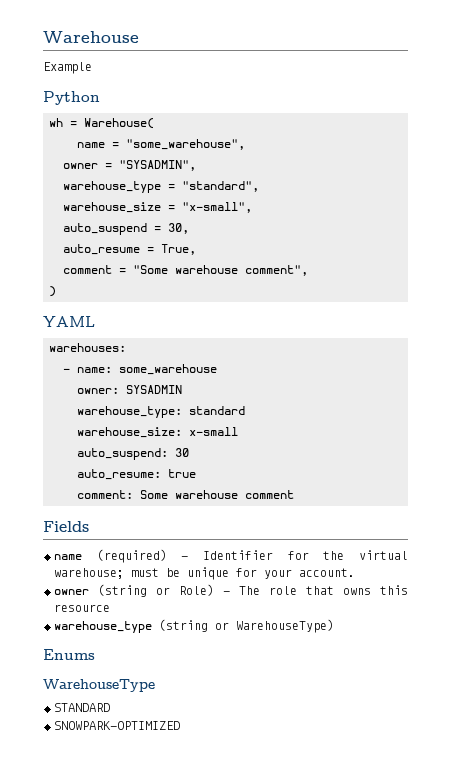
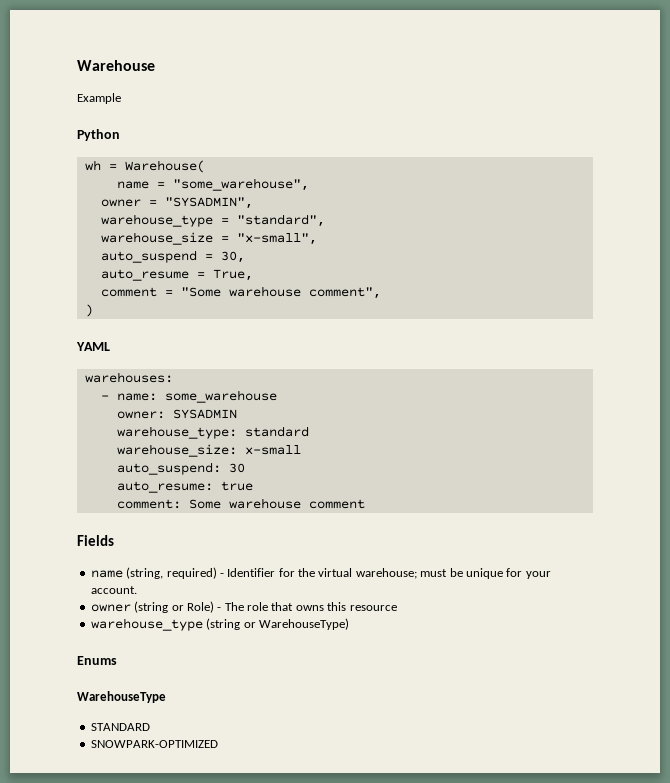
[96,549,167,563] (required) -> [126,567,217,579] (string, required)

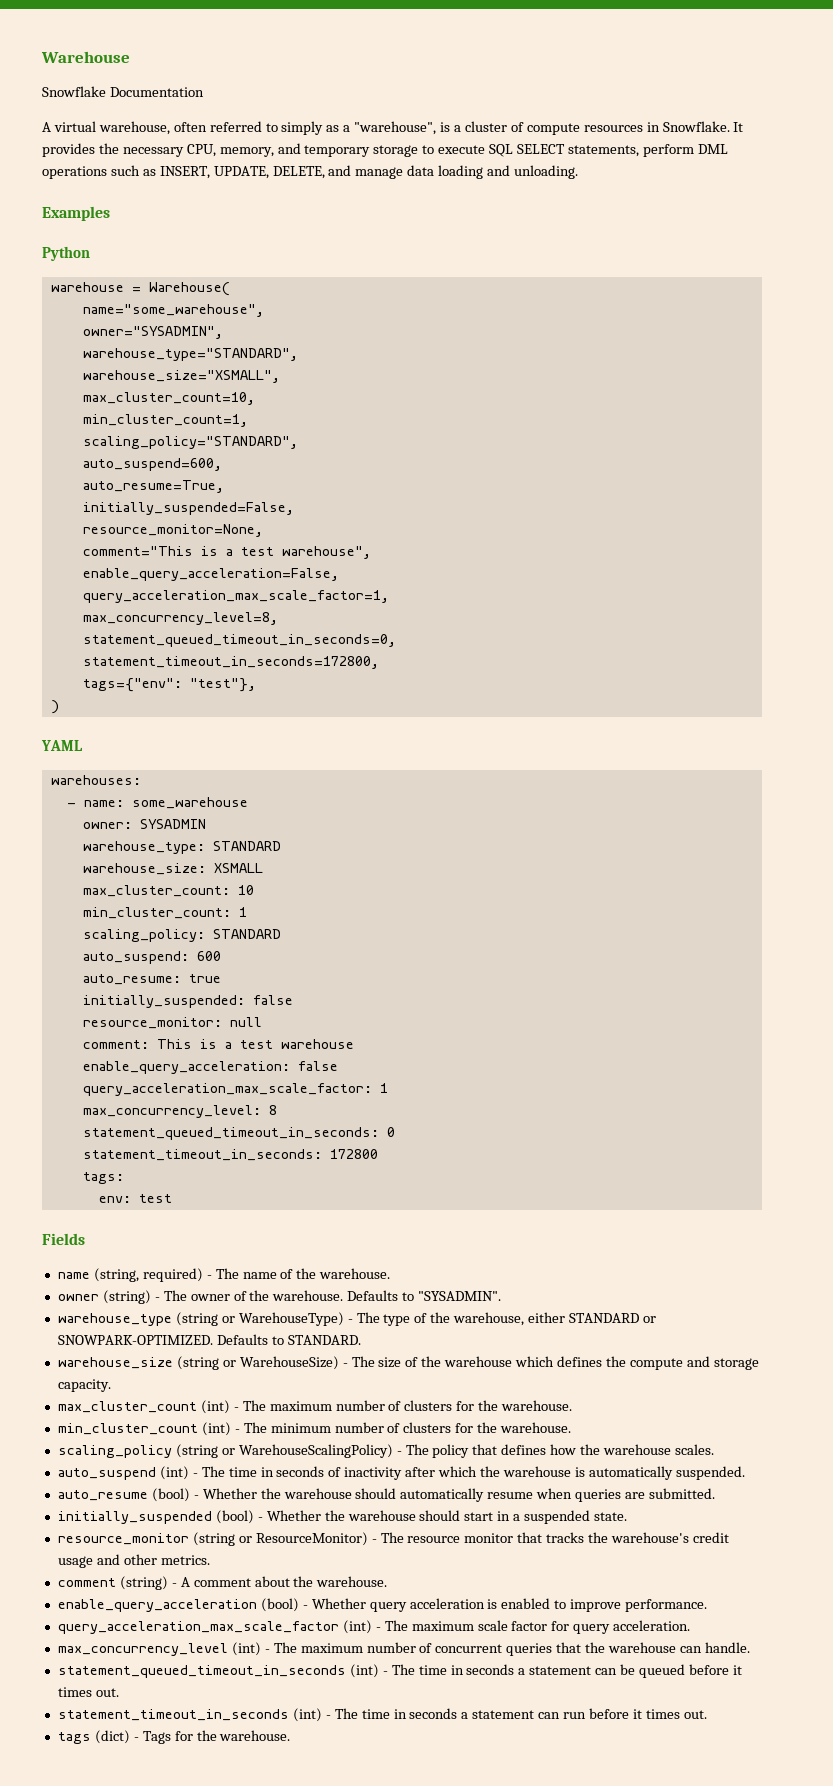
[77,93,121,104] Example -> [42,86,204,97] [42,121,744,135] [42,143,728,157] [42,165,579,179] [42,206,110,221] Snowflake Documentation // A virtual warehouse, often referred to simply as a "warehouse", is a cluster of compute resources in Snowflake. It provides the necessary CPU, memory, and temporary storage to execute SQL SELECT statements, perform DML operations such as INSERT, UPDATE, DELETE, and manage data loading and unloading. // Examples
[84,160,101,171] wh -> [50,282,124,292] warehouse
[116,178,309,191] [100,197,253,209] [100,214,325,227] [100,232,317,245] [100,250,245,263] [100,269,253,281] [100,286,381,299] name = "some_warehouse", // owner = "SYSADMIN", // warehouse_type = "standard", // warehouse_size = "x-small", // auto_suspend = 30, // auto_resume = True, // comment = "Some warehouse comment", -> [82,304,264,317] [82,326,223,339] [82,348,298,361] [82,370,280,383] [82,392,255,405] [82,414,248,427] [82,436,298,449] [82,458,222,471] [82,480,224,493] [82,502,294,515] [82,524,263,537] [82,546,371,559] [82,568,339,581] [82,590,389,603] [82,612,278,625] [82,634,396,647] [82,656,379,669] [82,678,256,692] name="some_warehouse", // owner="SYSADMIN", // warehouse_type="STANDARD", // warehouse_size="XSMALL", // max_cluster_count=10, // min_cluster_count=1, // scaling_policy="STANDARD", // auto_suspend=600, // auto_resume=True, // initially_suspended=False, // resource_monitor=None, // comment="This is a test warehouse", // enable_query_acceleration=False, // query_acceleration_max_scale_factor=1, // max_concurrency_level=8, // statement_queued_timeout_in_seconds=0, // statement_timeout_in_seconds=172800, // tags={"env": "test"},
[244,426,309,437] standard -> [212,841,281,851] STANDARD
[244,445,301,455] x-small -> [213,863,263,873] [82,885,254,897] [82,907,247,919] [82,929,281,942] XSMALL // max_cluster_count: 10 // min_cluster_count: 1 // scaling_policy: STANDARD
[228,463,245,473] 30 -> [196,951,221,961] 600
[116,498,365,509] comment: Some warehouse comment -> [82,995,293,1008] [82,1017,262,1029] [82,1039,354,1049] [82,1061,338,1074] [82,1083,388,1096] [82,1105,277,1118] [82,1127,395,1140] [82,1149,378,1161] [82,1172,124,1184] [98,1194,172,1203] initially_suspended: false // resource_monitor: null // comment: This is a test warehouse // enable_query_acceleration: false // query_acceleration_max_scale_factor: 1 // max_concurrency_level: 8 // statement_queued_timeout_in_seconds: 0 // statement_timeout_in_seconds: 172800 // tags: // env: test
[227,568,551,579] [90,586,137,594] [90,601,397,613] [90,618,349,631] [77,656,117,665] [77,691,166,703] [90,723,150,731] [90,740,218,748] Identifier for the virtual warehouse; must be unique for your account. // owner (string or Role) - The role that owns this resource // warehouse_type (string or WarehouseType) // Enums // WarehouseType // STANDARD // SNOWPARK-OPTIMIZED -> [215,1268,391,1279] [57,1290,502,1304] [57,1312,656,1326] [57,1334,361,1345] [57,1356,759,1370] [57,1379,111,1392] [57,1400,573,1414] [57,1422,572,1436] [57,1444,714,1458] [57,1466,745,1480] [57,1488,715,1502] [57,1510,628,1524] [57,1532,729,1546] [57,1554,210,1568] [57,1576,388,1590] [57,1598,708,1612] [57,1620,691,1634] [57,1642,750,1656] [57,1664,742,1678] [57,1687,119,1697] [57,1708,707,1722] [57,1730,291,1744] The name of the warehouse. // owner (string) - The owner of the warehouse. Defaults to "SYSADMIN". // warehouse_type (string or WarehouseType) - The type of the warehouse, either STANDARD or SNOWPARK-OPTIMIZED. Defaults to STANDARD. // warehouse_size (string or WarehouseSize) - The size of the warehouse which defines the compute and storage capacity. // max_cluster_count (int) - The maximum number of clusters for the warehouse. // min_cluster_count (int) - The minimum number of clusters for the warehouse. // scaling_policy (string or WarehouseScalingPolicy) - The policy that defines how the warehouse scales. // auto_suspend (int) - The time in seconds of inactivity after which the warehouse is automatically suspended. // auto_resume (bool) - Whether the warehouse should automatically resume when queries are submitted. // initially_suspended (bool) - Whether the warehouse should start in a suspended state. // resource_monitor (string or ResourceMonitor) - The resource monitor that tracks the warehouse's credit usage and other metrics. // comment (string) - A comment about the warehouse. // enable_query_acceleration (bool) - Whether query acceleration is enabled to improve performance. // query_acceleration_max_scale_factor (int) - The maximum scale factor for query acceleration. // max_concurrency_level (int) - The maximum number of concurrent queries that the warehouse can handle. // statement_queued_timeout_in_seconds (int) - The time in seconds a statement can be queued before it times out. // statement_timeout_in_seconds (int) - The time in seconds a statement can run before it times out. // tags (dict) - Tags for the warehouse.

